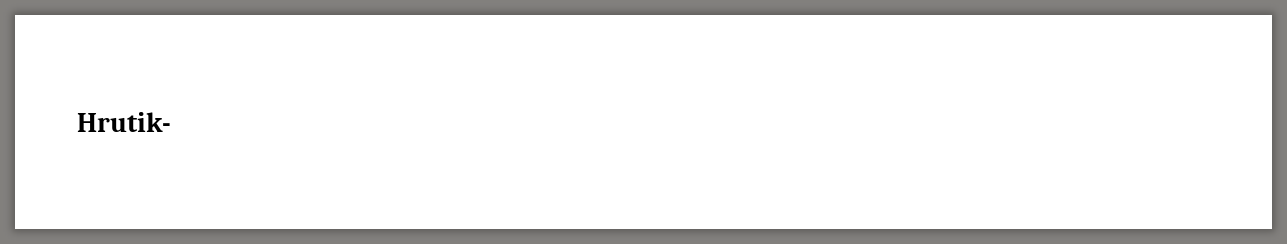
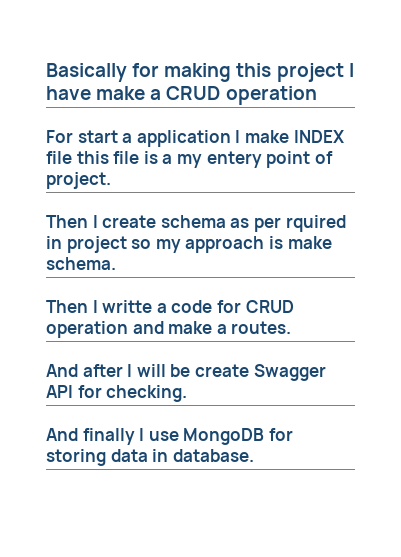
[77,112,171,132] Hrutik- -> [46,63,354,82] [46,86,317,105] [46,130,344,147] [46,151,333,168] [46,172,111,189] [46,215,346,232] [46,236,332,253] [46,257,116,270] [46,300,294,313] [46,321,292,338] [46,364,326,381] [46,385,188,402] [46,428,293,445] [46,449,254,466] Basically for making this project I have make a CRUD operation // For start a application I make INDEX file this file is a my entery point of project. // Then I create schema as per rquired in project so my approach is make schema. // Then I writte a code for CRUD operation and make a routes. // And after I will be create Swagger API for checking. // And finally I use MongoDB for storing data in database.

